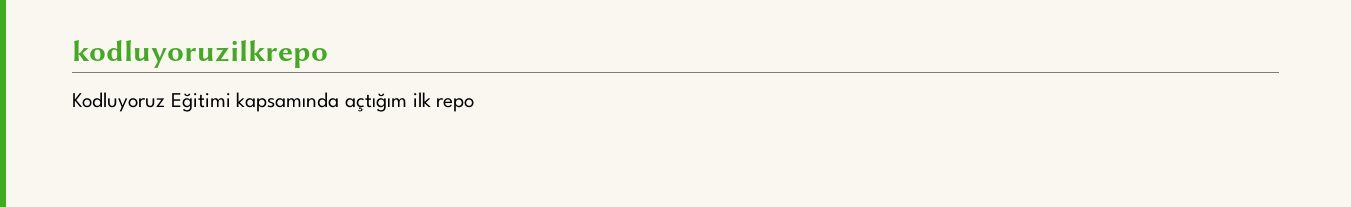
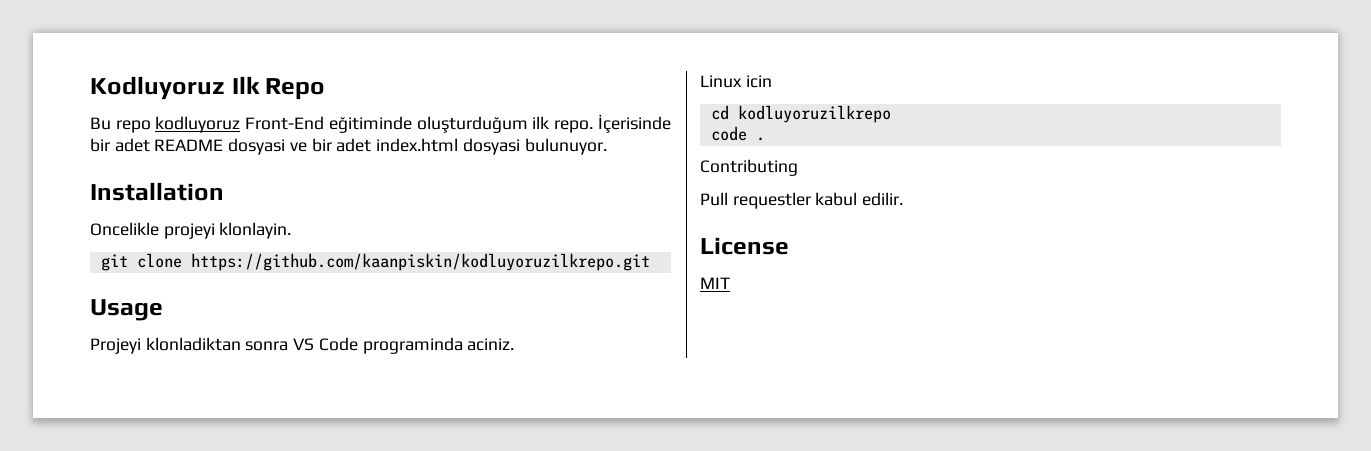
[72,40,328,68] [72,92,475,112] kodluyoruzilkrepo // Kodluyoruz Eğitimi kapsamında açtığım ilk repo -> [90,76,326,100] [90,114,671,133] [90,138,607,155] [90,182,224,201] [90,222,292,239] [100,253,650,271] [90,299,163,321] [90,337,515,354] [700,75,772,88] [710,105,891,123] [710,126,765,141] [700,159,798,176] [700,192,904,209] [700,237,789,255] [700,277,730,289] Kodluyoruz Ilk Repo // Bu repo kodluyoruz Front-End eğitiminde oluşturduğum ilk repo. İçerisinde bir adet README dosyasi ve bir adet index.html dosyasi bulunuyor. // Installation // Oncelikle projeyi klonlayin. // git clone https://github.com/kaanpiskin/kodluyoruzilkrepo.git // Usage // Projeyi klonladiktan sonra VS Code programinda aciniz. // Linux icin // cd kodluyoruzilkrepo // code . // Contributing // Pull requestler kabul edilir. // License // MIT

